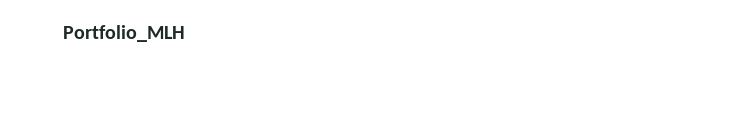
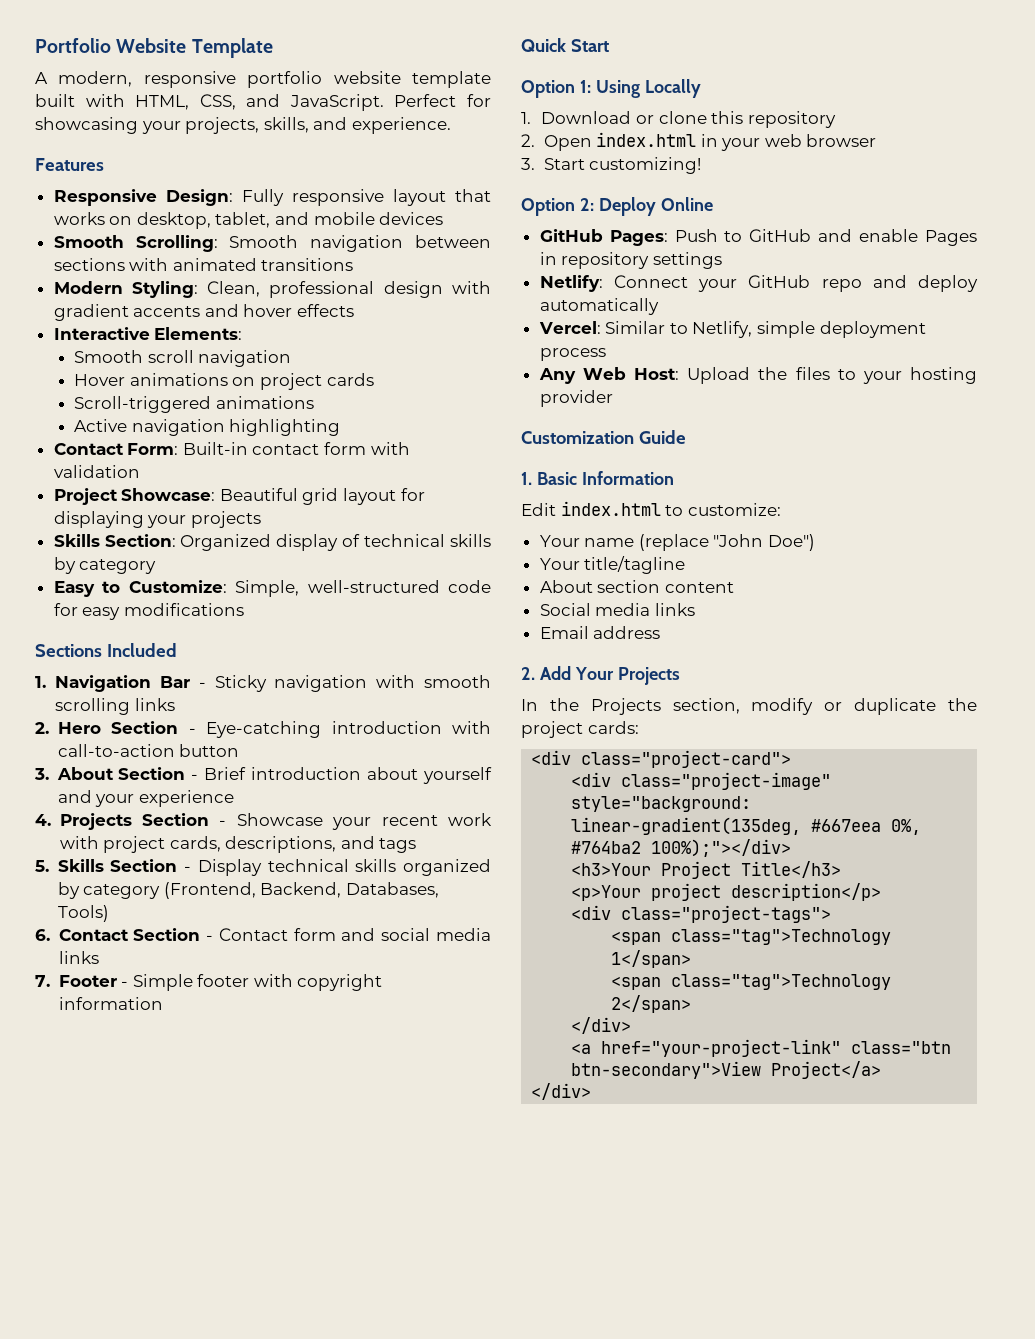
[63,25,185,42] Portfolio_MLH -> [35,38,273,58] [35,71,491,88] [35,94,491,111] [35,117,451,134] [35,158,104,171] [53,189,491,206] [53,212,444,229] [53,235,491,252] [53,258,354,271] [53,281,491,298] [53,304,355,321] [53,327,243,340] [74,350,292,367] [74,373,374,390] [74,396,314,413] [74,419,341,436] [53,442,410,455] [53,465,140,478] [53,488,425,505] [53,511,261,528] [53,534,491,551] [53,557,157,574] [53,580,491,597] [53,603,244,620] [35,643,177,657] [35,675,491,692] [55,698,176,715] [35,721,491,738] [57,744,240,757] [34,767,492,784] [57,790,234,807] [35,813,493,830] [59,836,417,853] [35,859,491,876] [57,882,439,899] [57,905,109,922] [35,928,491,941] [58,951,99,964] [35,974,383,991] [58,997,163,1010] [521,38,609,52] [521,79,701,98] [521,111,836,128] [521,132,877,151] [521,157,702,174] [521,197,713,216] [539,229,977,246] [539,252,722,269] [539,275,978,292] [539,298,659,315] [538,321,926,338] [539,348,606,361] [538,367,977,384] [539,390,613,407] [521,430,686,444] [521,471,674,485] [521,501,781,516] [539,534,816,551] [539,556,686,574] [539,580,734,593] [539,603,695,616] [539,626,661,639] [521,666,680,685] [521,698,977,715] [521,721,639,738] [531,750,792,768] [571,772,832,790] [571,796,752,812] [571,817,922,835] [571,839,792,857] [571,861,842,879] [571,883,882,901] [571,905,832,923] [611,929,892,945] [611,950,692,968] [611,974,892,990] [611,995,692,1013] [571,1017,632,1034] [571,1039,952,1057] [571,1061,882,1079] [531,1083,592,1100] Portfolio Website Template // A modern, responsive portfolio website template built with HTML, CSS, and JavaScript. Perfect for showcasing your projects, skills, and experience. // Features // Responsive Design: Fully responsive layout that works on desktop, tablet, and mobile devices // Smooth Scrolling: Smooth navigation between sections with animated transitions // Modern Styling: Clean, professional design with gradient accents and hover effects // Interactive Elements: // Smooth scroll navigation // Hover animations on project cards // Scroll-triggered animations // Active navigation highlighting // Contact Form: Built-in contact form with validation // Project Showcase: Beautiful grid layout for displaying your projects // Skills Section: Organized display of technical skills by category // Easy to Customize: Simple, well-structured code for easy modifications // Sections Included // 1. Navigation Bar - Sticky navigation with smooth scrolling links // 2. Hero Section - Eye-catching introduction with call-to-action button // 3. About Section - Brief introduction about yourself and your experience // 4. Projects Section - Showcase your recent work with project cards, descriptions, and tags // 5. Skills Section - Display technical skills organized by category (Frontend, Backend, Databases, Tools) // 6. Contact Section - Contact form and social media links // 7. Footer - Simple footer with copyright information // Quick Start // Option 1: Using Locally // 1. Download or clone this repository // 2. Open index.html in your web browser // 3. Start customizing! // Option 2: Deploy Online // GitHub Pages: Push to GitHub and enable Pages in repository settings // Netlify: Connect your GitHub repo and deploy automatically // Vercel: Similar to Netlify, simple deployment process // Any Web Host: Upload the files to your hosting provider // Customization Guide // 1. Basic Information // Edit index.html to customize: // Your name (replace "John Doe") // Your title/tagline // About section content // Social media links // Email address // 2. Add Your Projects // In the Projects section, modify or duplicate the project cards: // <div class="project-card"> // <div class="project-image" style="background: linear-gradient(135deg, #667eea 0%, #764ba2 100%);"></div> // <h3>Your Project Title</h3> // <p>Your project description</p> // <div class="project-tags"> // <span class="tag">Technology 1</span> // <span class="tag">Technology 2</span> // </div> // <a href="your-project-link" class="btn btn-secondary">View Project</a> // </div>

